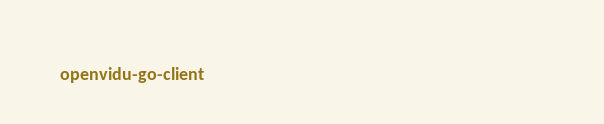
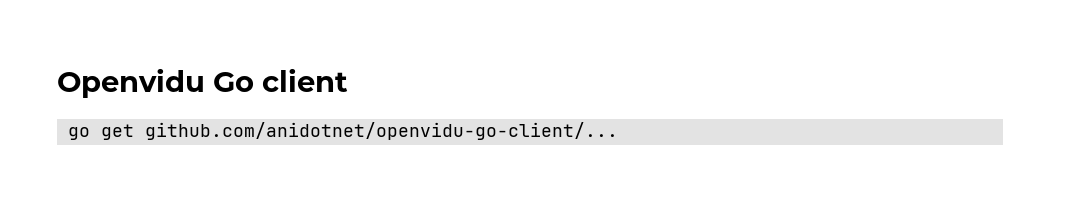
[60,67,204,83] openvidu-go-client -> [57,68,348,98] [68,122,619,140] Openvidu Go client // go get github.com/anidotnet/openvidu-go-client/...

